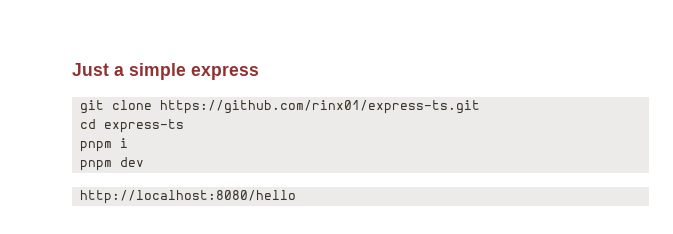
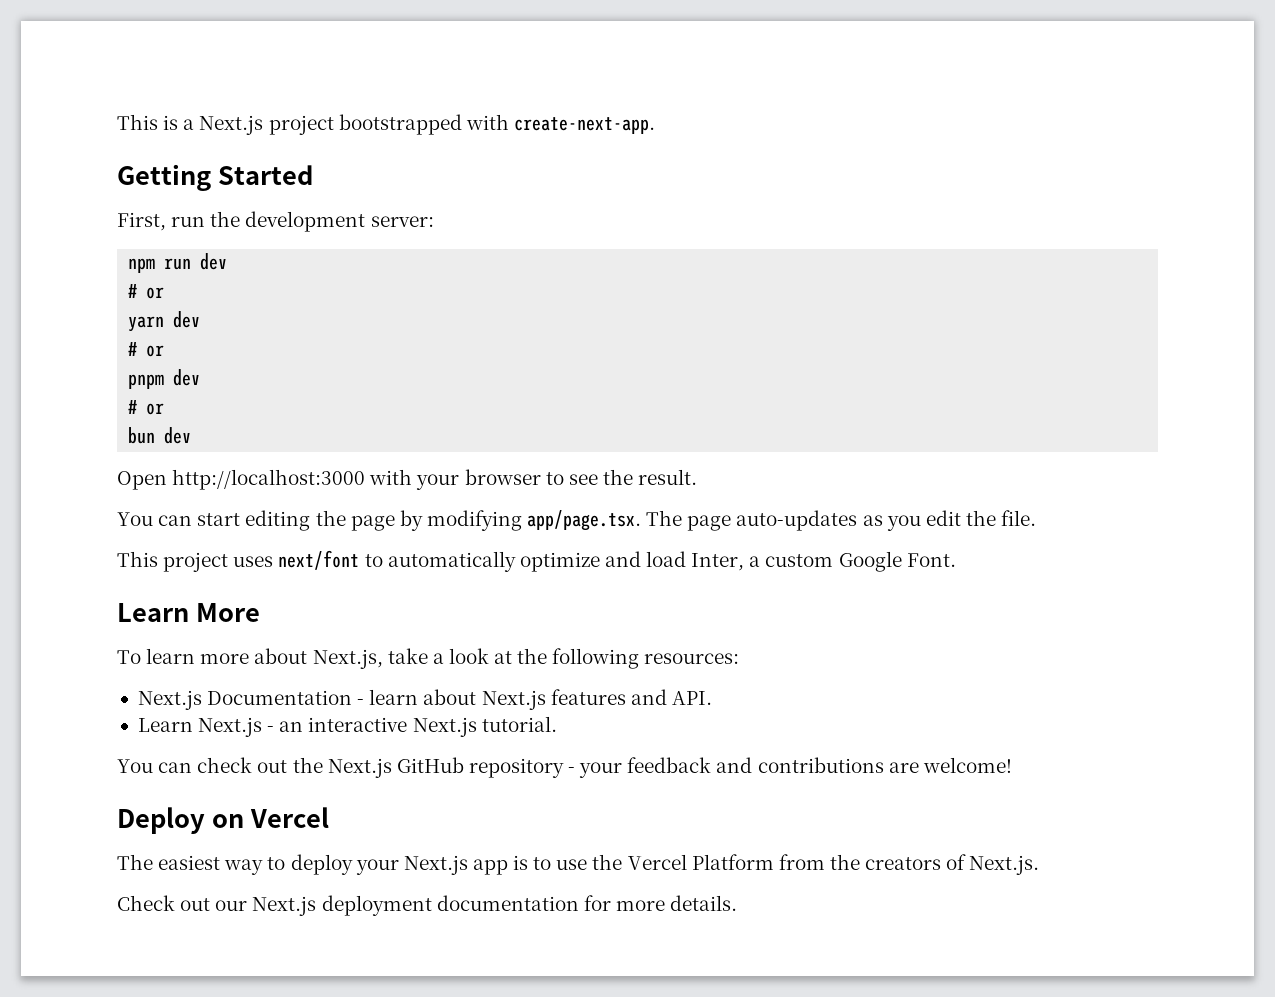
[72,63,259,80] [80,100,481,114] [80,119,185,133] [80,138,129,152] [80,157,145,171] [80,190,297,204] Just a simple express // git clone https://github.com/rinx01/express-ts.git // cd express-ts // pnpm i // pnpm dev // http://localhost:8080/hello -> [117,114,655,135] [117,164,313,191] [117,211,434,232] [128,253,228,273] [128,284,165,299] [128,311,201,332] [128,342,165,357] [128,369,201,389] [128,400,165,415] [128,427,192,444] [117,469,698,490] [117,510,1037,531] [117,550,956,572] [117,603,260,622] [117,648,740,669] [137,689,712,710] [137,716,557,737] [117,757,1012,778] [117,807,329,834] [117,854,1040,875] [117,895,738,916] This is a Next.js project bootstrapped with create-next-app. // Getting Started // First, run the development server: // npm run dev // # or // yarn dev // # or // pnpm dev // # or // bun dev // Open http://localhost:3000 with your browser to see the result. // You can start editing the page by modifying app/page.tsx. The page auto-updates as you edit the file. // This project uses next/font to automatically optimize and load Inter, a custom Google Font. // Learn More // To learn more about Next.js, take a look at the following resources: // Next.js Documentation - learn about Next.js features and API. // Learn Next.js - an interactive Next.js tutorial. // You can check out the Next.js GitHub repository - your feedback and contributions are welcome! // Deploy on Vercel // The easiest way to deploy your Next.js app is to use the Vercel Platform from the creators of Next.js. // Check out our Next.js deployment documentation for more details.

